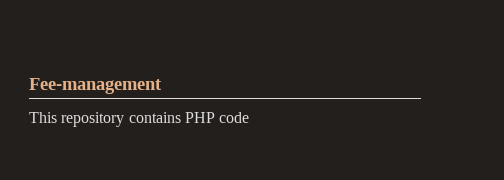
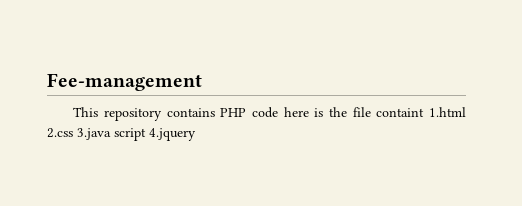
(250, 117) none -> [283,107,466,117] [47,128,196,141] here is the file containt 1.html 2.css 3.java script 4.jquery

